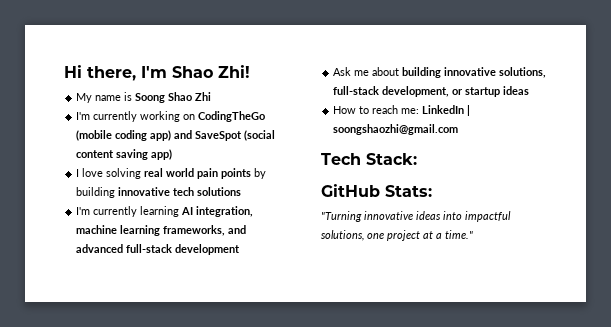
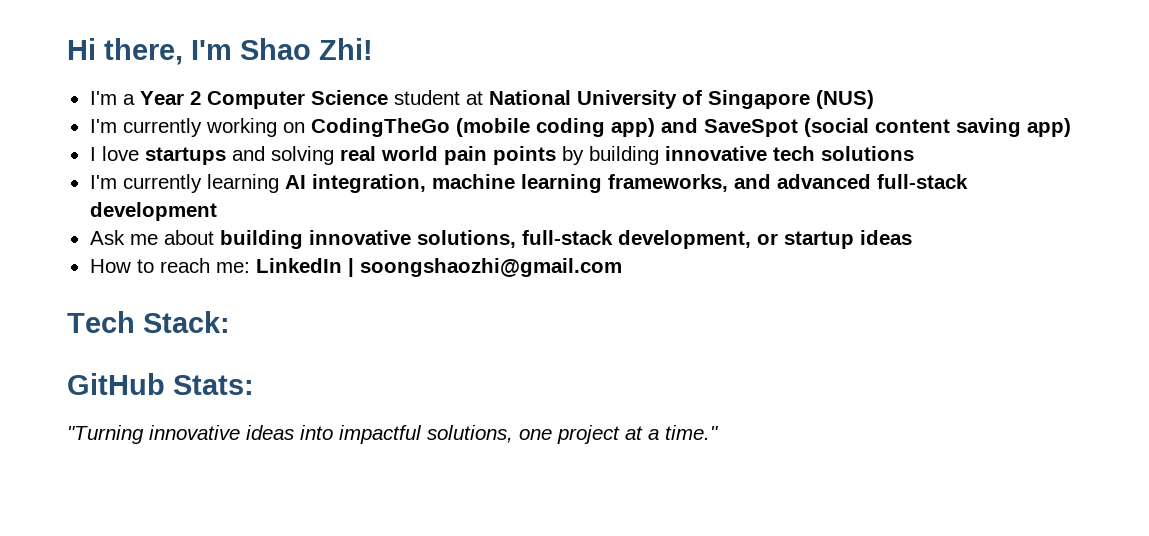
[76,92,212,103] My name is Soong Shao Zhi -> [89,90,874,109] I'm a Year 2 Computer Science student at National University of Singapore (NUS)
(104, 172) none -> [144,146,265,165] startups and

